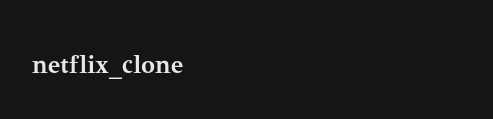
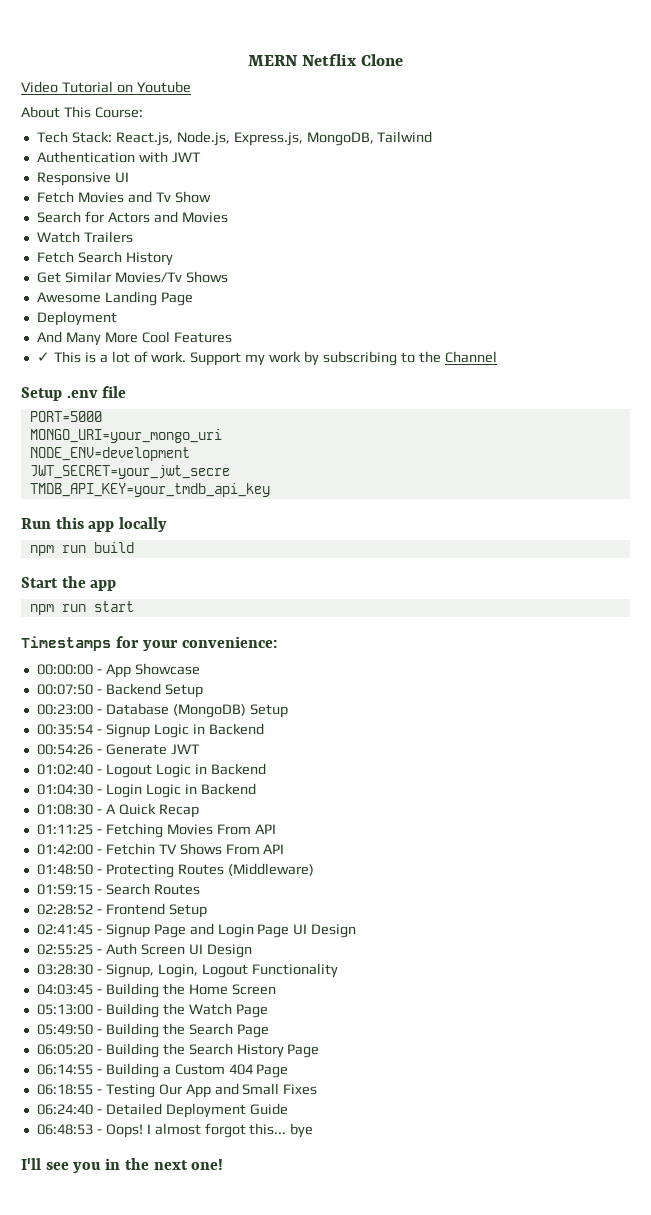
[32,55,183,79] netflix_clone -> [247,54,404,66] [21,81,191,93] [21,106,143,118] [36,131,433,146] [36,151,201,163] [36,172,129,186] [36,191,211,203] [36,211,228,223] [36,231,133,243] [36,251,173,266] [36,271,228,283] [36,291,193,306] [36,311,117,326] [36,331,232,346] [36,351,497,366] [21,386,127,401] [29,411,102,422] [29,429,222,443] [29,447,190,461] [29,465,230,479] [29,483,270,497] [21,517,168,532] [29,542,134,556] [21,576,117,591] [29,601,134,615] [21,636,277,651] [36,663,200,678] [36,683,203,698] [36,703,288,718] [36,723,264,738] [36,744,200,755] [36,763,266,778] [36,783,256,798] [36,803,199,818] [36,823,276,838] [36,843,285,855] [36,863,314,878] [36,883,200,895] [36,903,207,918] [36,923,357,938] [36,943,252,958] [36,963,338,978] [36,983,276,998] [36,1003,268,1018] [36,1023,269,1038] [36,1043,320,1058] [36,1063,289,1078] [36,1083,318,1098] [36,1103,288,1118] [36,1123,314,1138] [21,1158,224,1173] MERN Netflix Clone // Video Tutorial on Youtube // About This Course: // Tech Stack: React.js, Node.js, Express.js, MongoDB, Tailwind // Authentication with JWT // Responsive UI // Fetch Movies and Tv Show // Search for Actors and Movies // Watch Trailers // Fetch Search History // Get Similar Movies/Tv Shows // Awesome Landing Page // Deployment // And Many More Cool Features // ✓ This is a lot of work. Support my work by subscribing to the Channel // Setup .env file // PORT=5000 // MONGO_URI=your_mongo_uri // NODE_ENV=development // JWT_SECRET=your_jwt_secre // TMDB_API_KEY=your_tmdb_api_key // Run this app locally // npm run build // Start the app // npm run start // Timestamps for your convenience: // 00:00:00 - App Showcase // 00:07:50 - Backend Setup // 00:23:00 - Database (MongoDB) Setup // 00:35:54 - Signup Logic in Backend // 00:54:26 - Generate JWT // 01:02:40 - Logout Logic in Backend // 01:04:30 - Login Logic in Backend // 01:08:30 - A Quick Recap // 01:11:25 - Fetching Movies From API // 01:42:00 - Fetchin TV Shows From API // 01:48:50 - Protecting Routes (Middleware) // 01:59:15 - Search Routes // 02:28:52 - Frontend Setup // 02:41:45 - Signup Page and Login Page UI Design // 02:55:25 - Auth Screen UI Design // 03:28:30 - Signup, Login, Logout Functionality // 04:03:45 - Building the Home Screen // 05:13:00 - Building the Watch Page // 05:49:50 - Building the Search Page // 06:05:20 - Building the Search History Page // 06:14:55 - Building a Custom 404 Page // 06:18:55 - Testing Our App and Small Fixes // 06:24:40 - Detailed Deployment Guide // 06:48:53 - Oops! I almost forgot this... bye // I'll see you in the next one!

